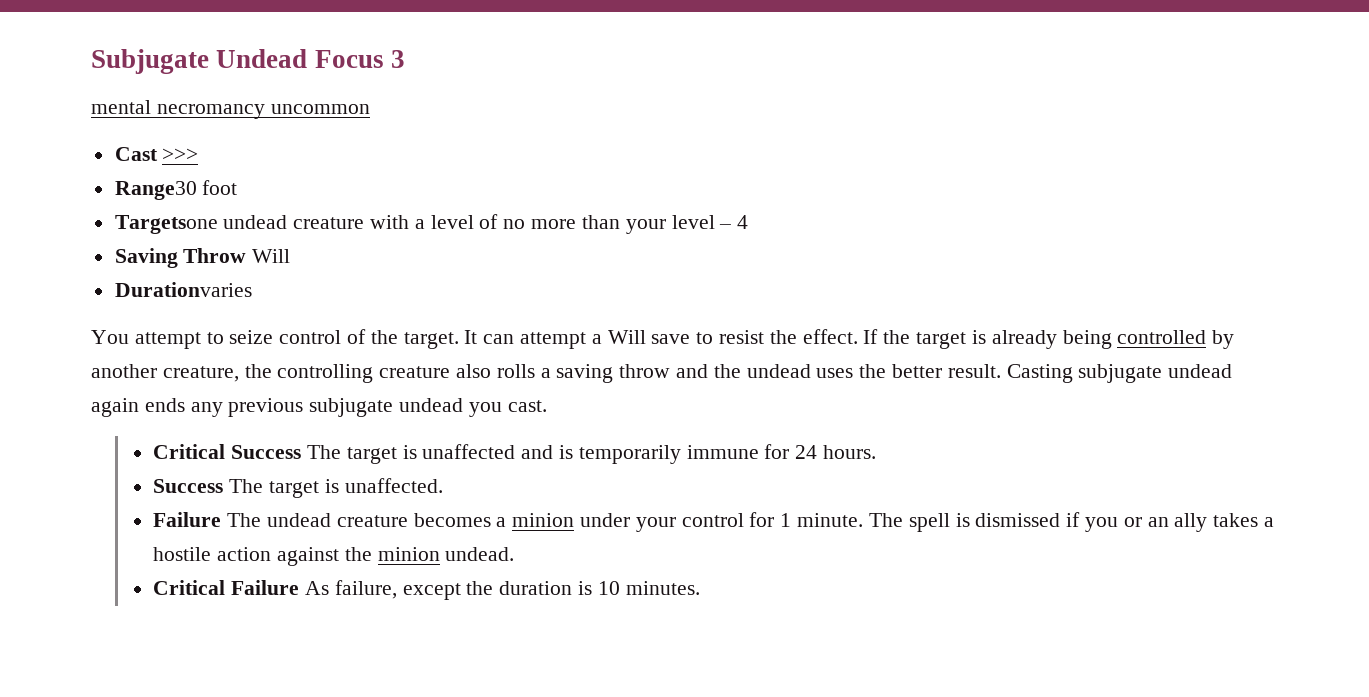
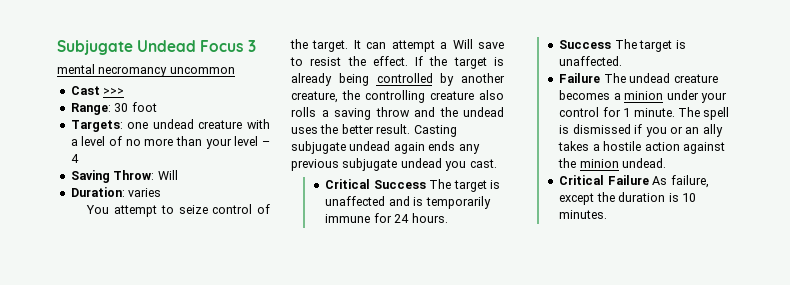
[114,181,197,200] Range30 -> [70,103,129,115] Range: 30
[114,215,218,234] Targetsone -> [70,120,149,132] Targets: one
[183,248,247,263] Throw -> [113,170,155,180] Throw:
[114,282,252,297] Durationvaries -> [70,187,162,197] Duration: varies

